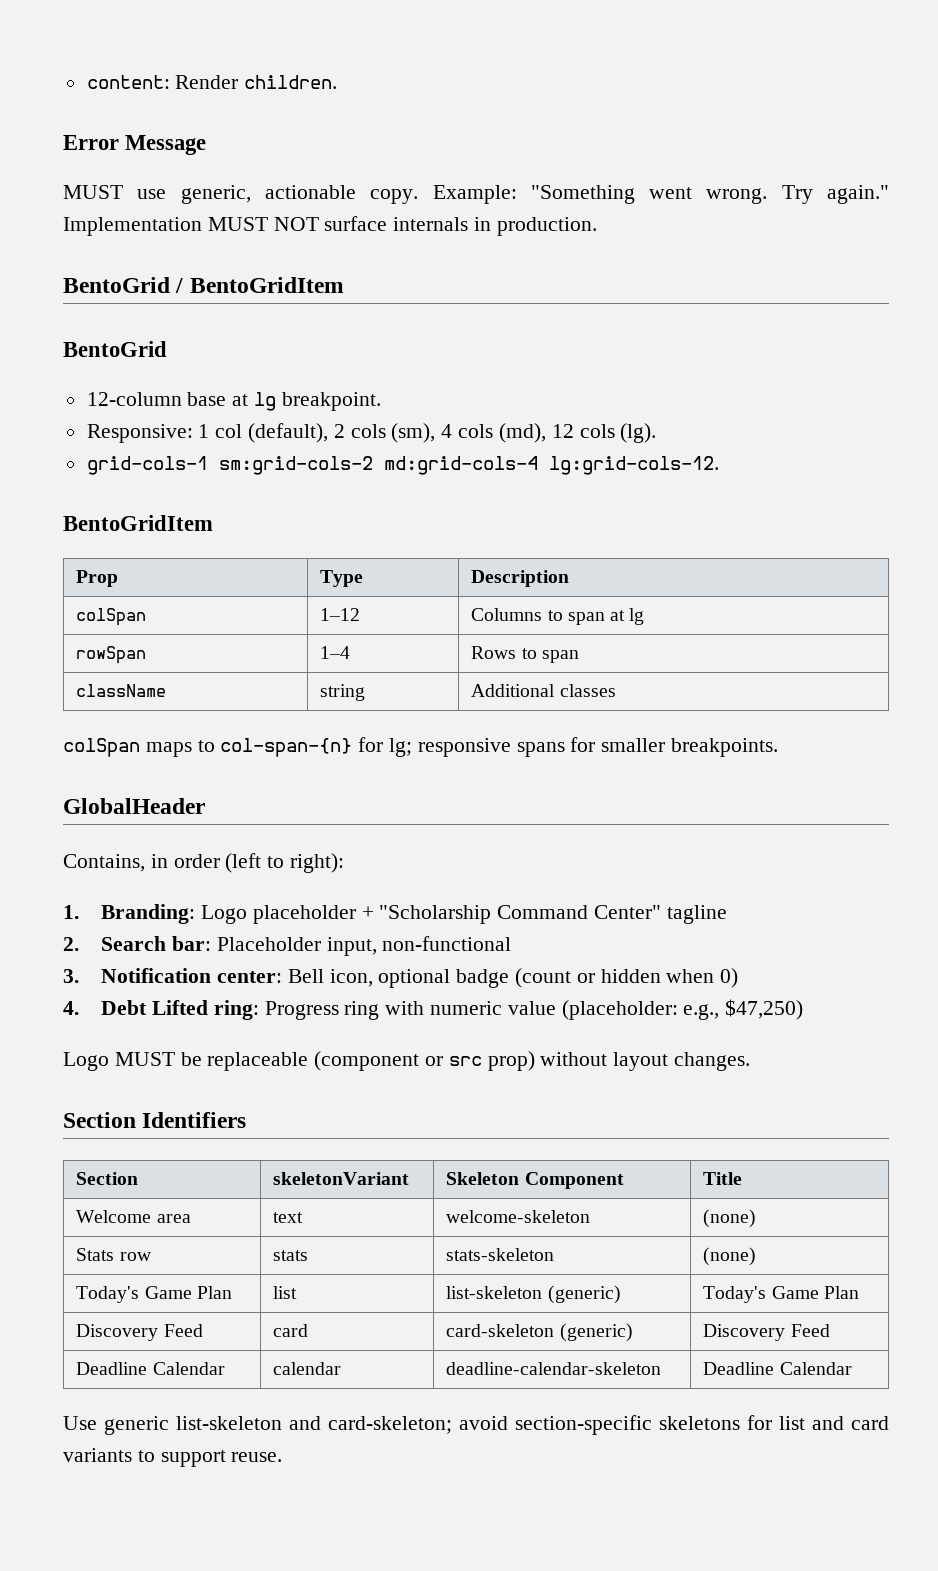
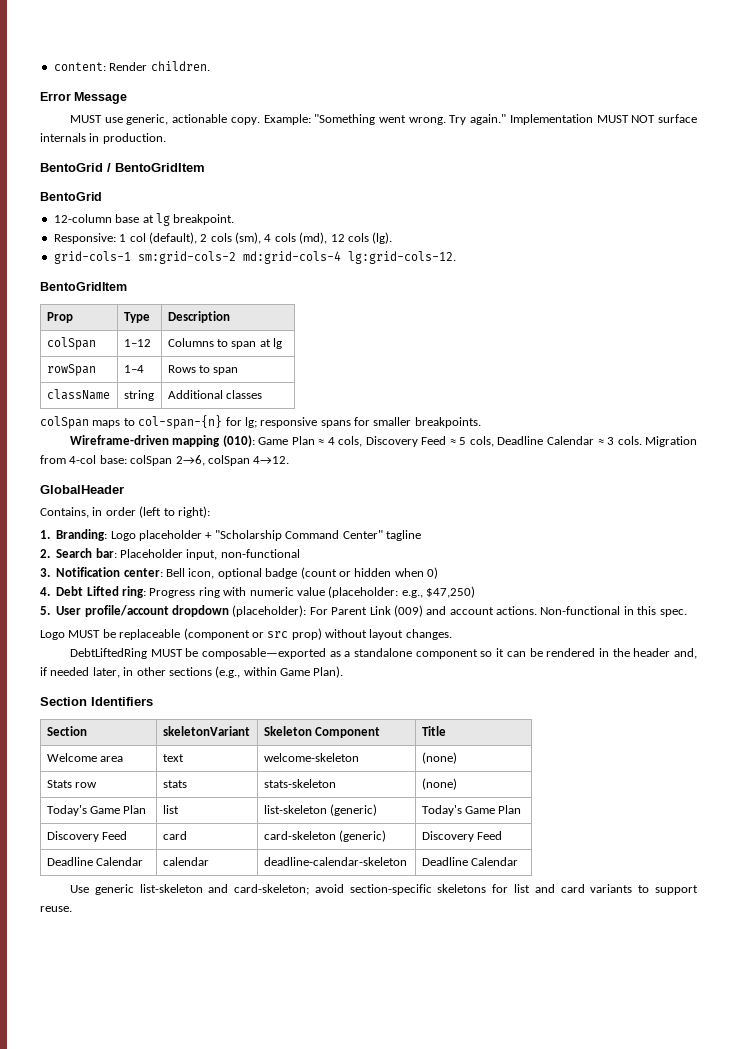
(779, 747) none -> [69,435,698,447] [40,455,290,466] // Wireframe-driven mapping (010): Game Plan ≈ 4 cols, Discovery Feed ≈ 5 cols, Deadline Calendar ≈ 3 cols. Migration from 4-col base: colSpan 2→6, colSpan 4→12.
(804, 1009) none -> [40,605,687,617] // 5. User profile/account dropdown (placeholder): For Parent Link (009) and account actions. Non-functional in this spec.
(751, 1061) none -> [69,648,697,659] [40,666,344,678] // DebtLiftedRing MUST be composable—exported as a standalone component so it can be rendered in the header and, if needed later, in other sections (e.g., within Game Plan).

